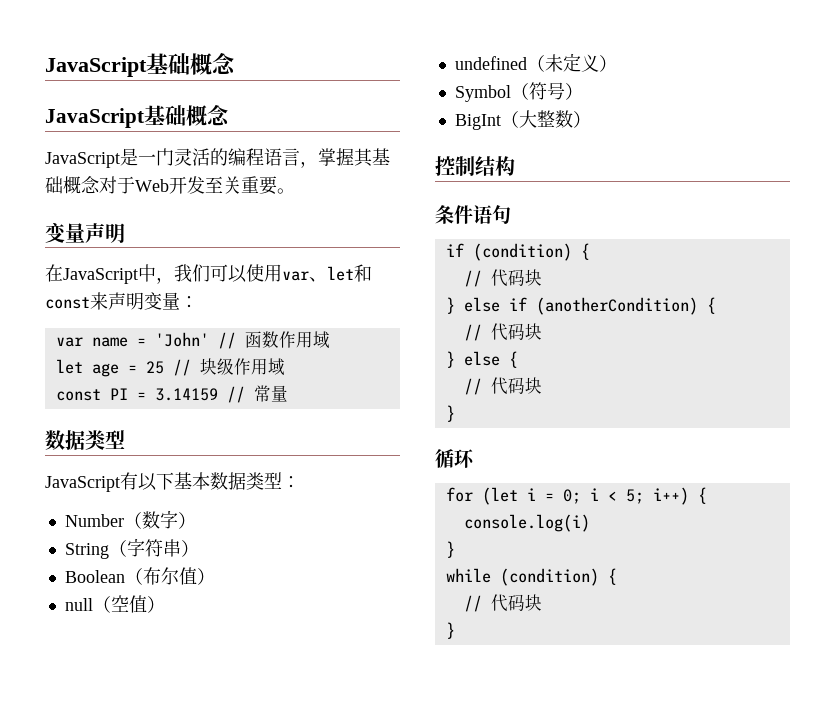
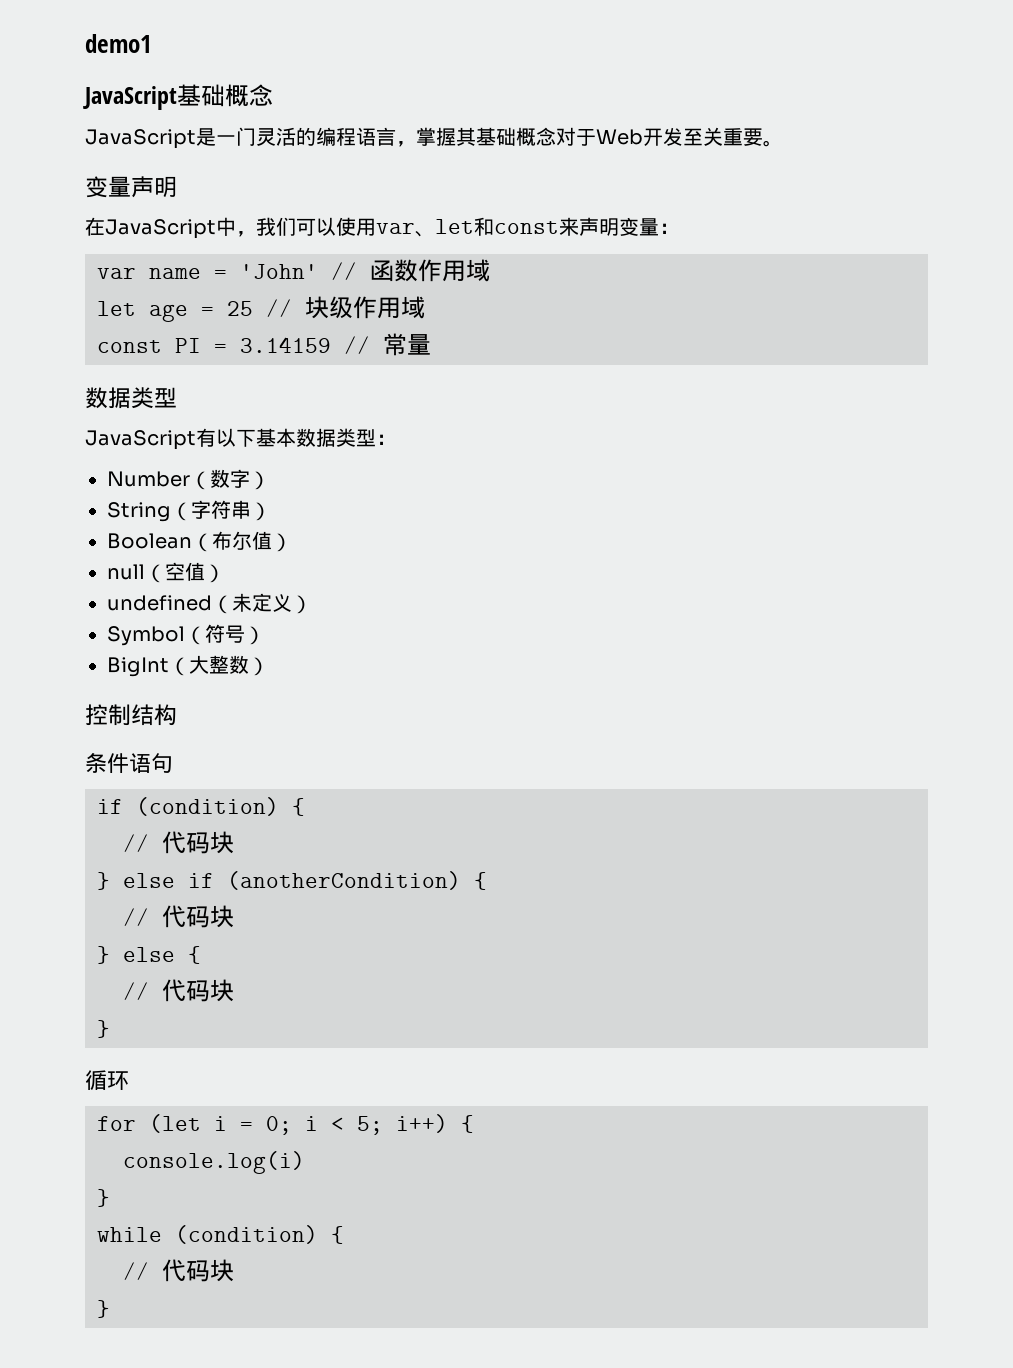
[45,52,236,77] JavaScript基础概念 -> [85,34,152,53] demo1

